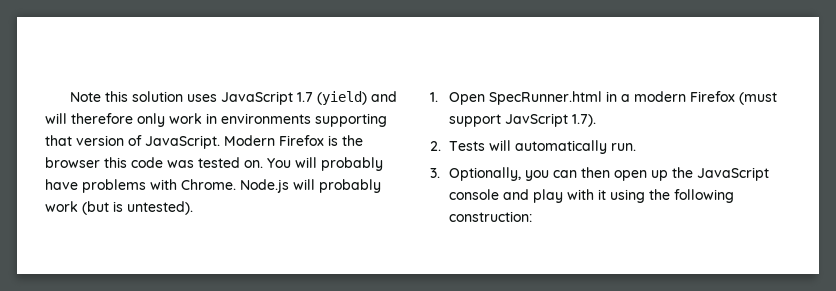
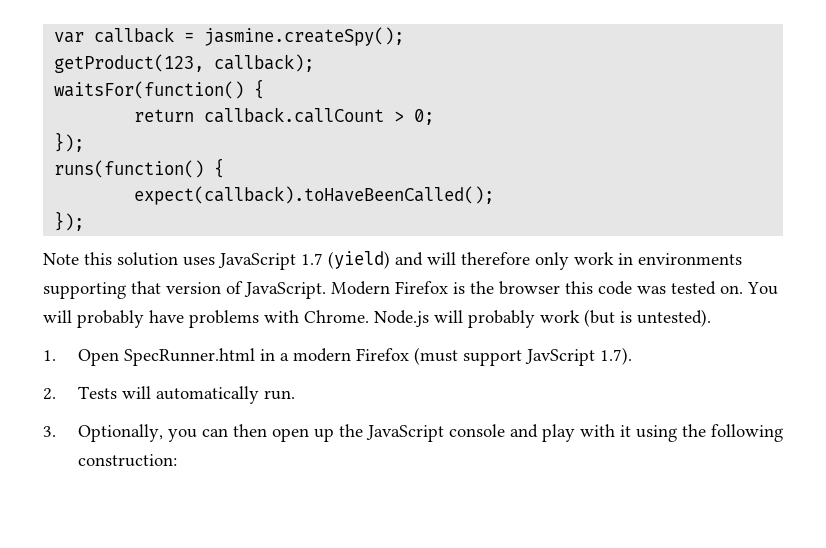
(70, 97) none -> [54,27,405,46] [54,54,315,73] [54,79,265,99] [134,107,435,125] [54,132,85,152] [54,158,225,178] [134,186,495,205] [54,211,85,231] var callback = jasmine.createSpy(); // getProduct(123, callback); // waitsFor(function() { // return callback.callCount > 0; // }); // runs(function() { // expect(callback).toHaveBeenCalled(); // }); //

